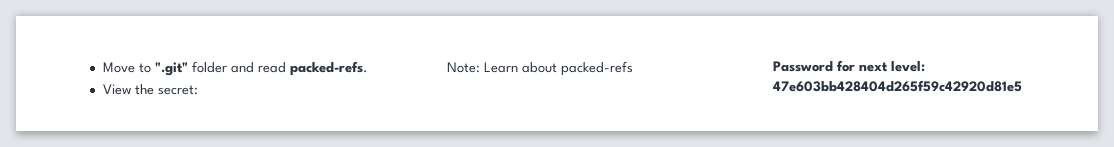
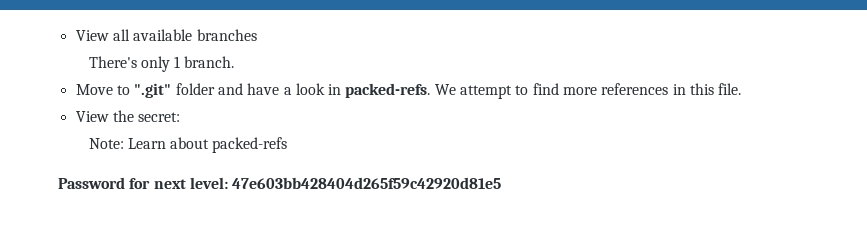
(102, 67) none -> [75,29,257,41] [88,56,235,72] View all available branches // There's only 1 branch. //
[257,61,368,76] read packed-refs. -> [247,83,742,99] have a look in packed-refs. We attempt to find more references in this file.

